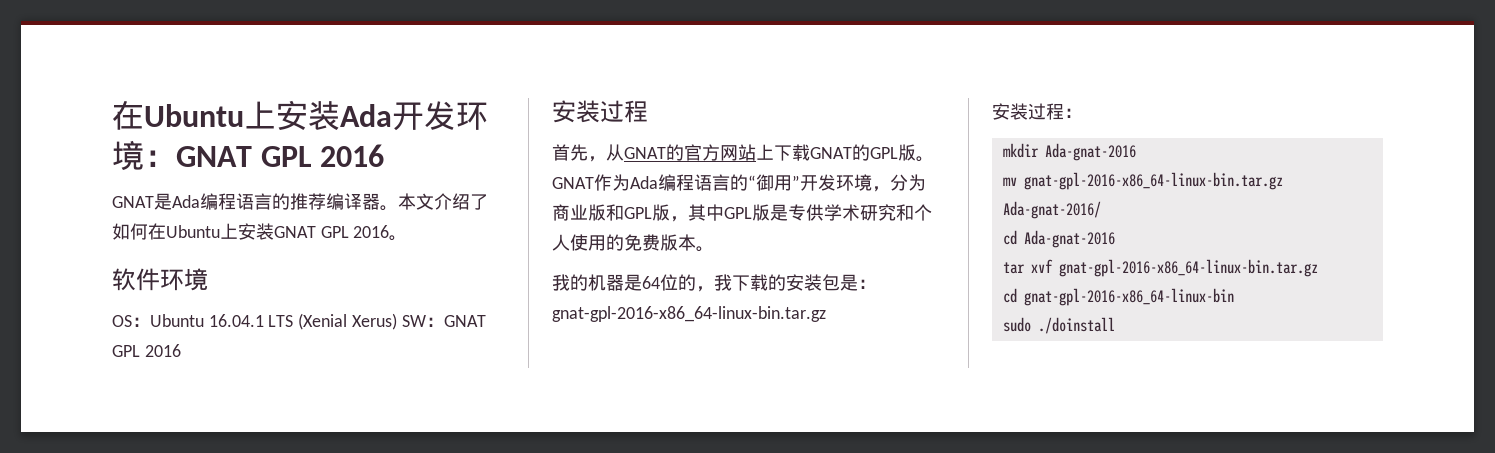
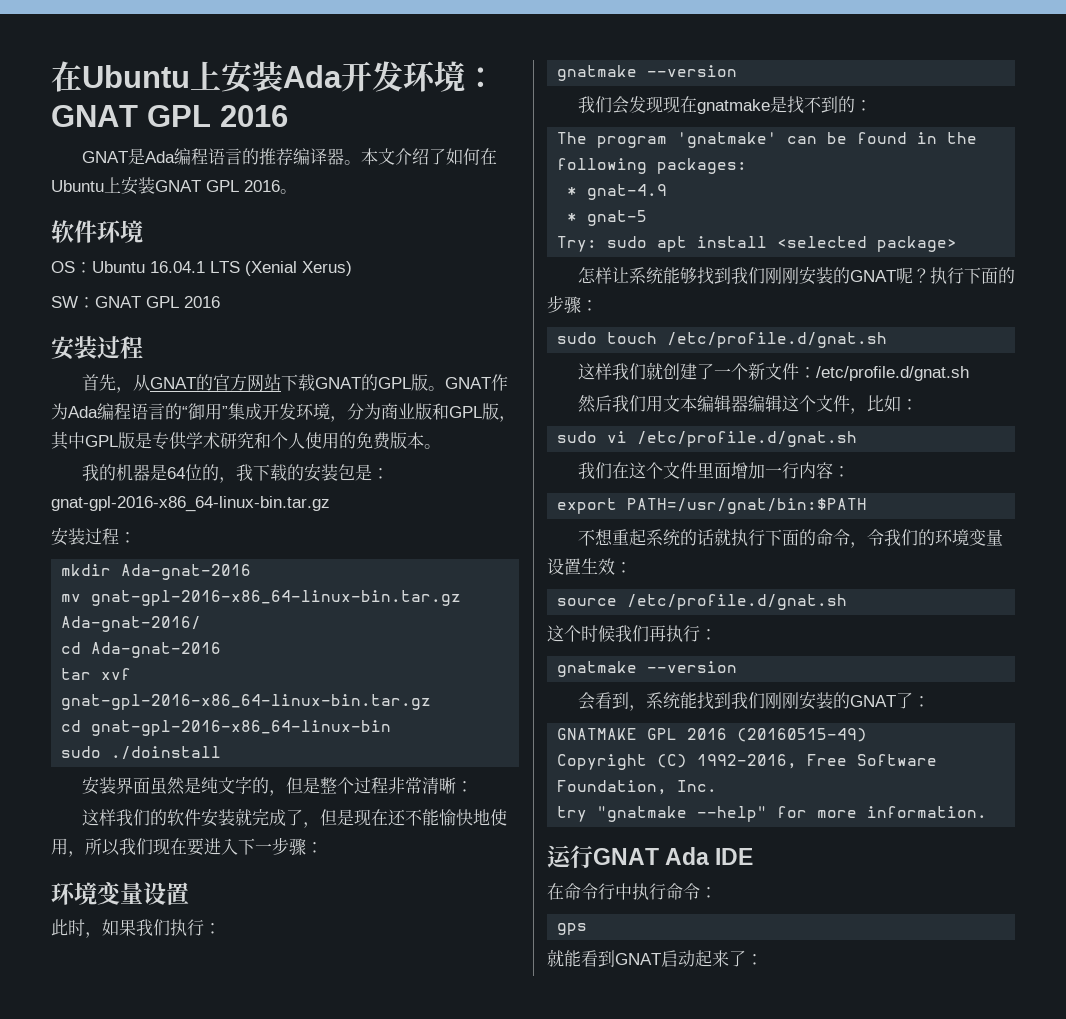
(397, 321) none -> (352, 268) //
[756,144,774,160] 上 -> (281, 382) none
(800, 182) none -> [228,403,262,420] 集成
(1115, 325) none -> [81,777,473,796] [81,808,507,828] [51,837,323,857] [51,881,189,905] [51,919,221,938] [557,65,738,81] [577,96,872,114] [557,132,978,148] [557,158,748,174] [567,184,668,200] [567,210,648,226] [557,236,958,252] [577,267,1015,285] [547,295,598,314] [557,332,888,348] [577,362,969,381] [577,395,918,414] [557,431,858,447] [577,462,850,479] [557,498,868,514] [577,528,1003,548] [547,558,632,575] [557,594,848,610] [547,625,717,642] [557,661,738,677] [577,692,930,711] [557,728,868,742] [557,754,938,770] [557,780,718,795] [557,806,988,822] [547,845,754,869] [547,883,717,900] [557,923,588,935] [547,949,763,967] // 安装界面虽然是纯文字的，但是整个过程非常清晰： // 这样我们的软件安装就完成了，但是现在还不能愉快地使用，所以我们现在要进入下一步骤： // 环境变量设置 // 此时，如果我们执行： // gnatmake --version // 我们会发现现在gnatmake是找不到的： // The program 'gnatmake' can be found in the following packages: // * gnat-4.9 // * gnat-5 // Try: sudo apt install <selected package> // 怎样让系统能够找到我们刚刚安装的GNAT呢？执行下面的步骤： // sudo touch /etc/profile.d/gnat.sh // 这样我们就创建了一个新文件：/etc/profile.d/gnat.sh // 然后我们用文本编辑器编辑这个文件，比如： // sudo vi /etc/profile.d/gnat.sh // 我们在这个文件里面增加一行内容： // export PATH=/usr/gnat/bin:$PATH // 不想重起系统的话就执行下面的命令，令我们的环境变量设置生效： // source /etc/profile.d/gnat.sh // 这个时候我们再执行： // gnatmake --version // 会看到，系统能找到我们刚刚安装的GNAT了： // GNATMAKE GPL 2016 (20160515-49) // Copyright (C) 1992-2016, Free Software Foundation, Inc. // try "gnatmake --help" for more information. // 运行GNAT Ada IDE // 在命令行中执行命令： // gps // 就能看到GNAT启动起来了：

